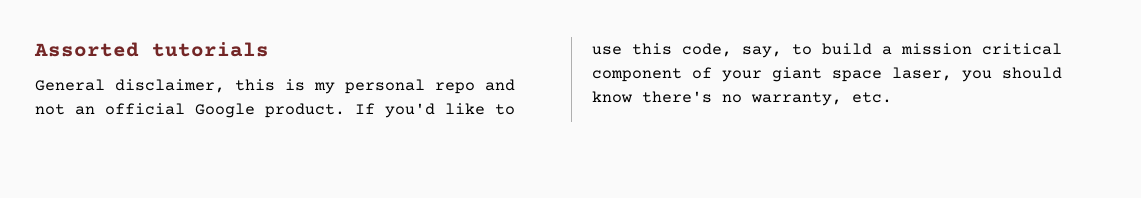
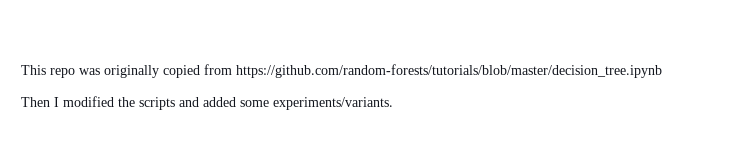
[34,42,269,57] [35,79,515,94] [35,103,515,118] [592,43,1062,58] [592,67,1062,82] [592,91,892,106] Assorted tutorials // General disclaimer, this is my personal repo and not an official Google product. If you'd like to use this code, say, to build a mission critical component of your giant space laser, you should know there's no warranty, etc. -> [21,64,662,78] [21,96,393,110] This repo was originally copied from https://github.com/random-forests/tutorials/blob/master/decision_tree.ipynb // Then I modified the scripts and added some experiments/variants.

